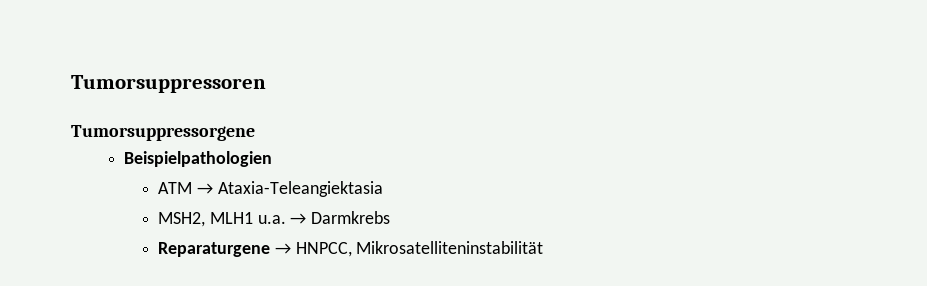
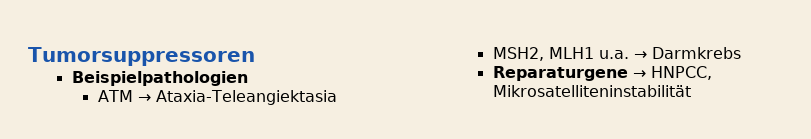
[71,125,255,141] // Tumorsuppressorgene -> (255, 56) none

